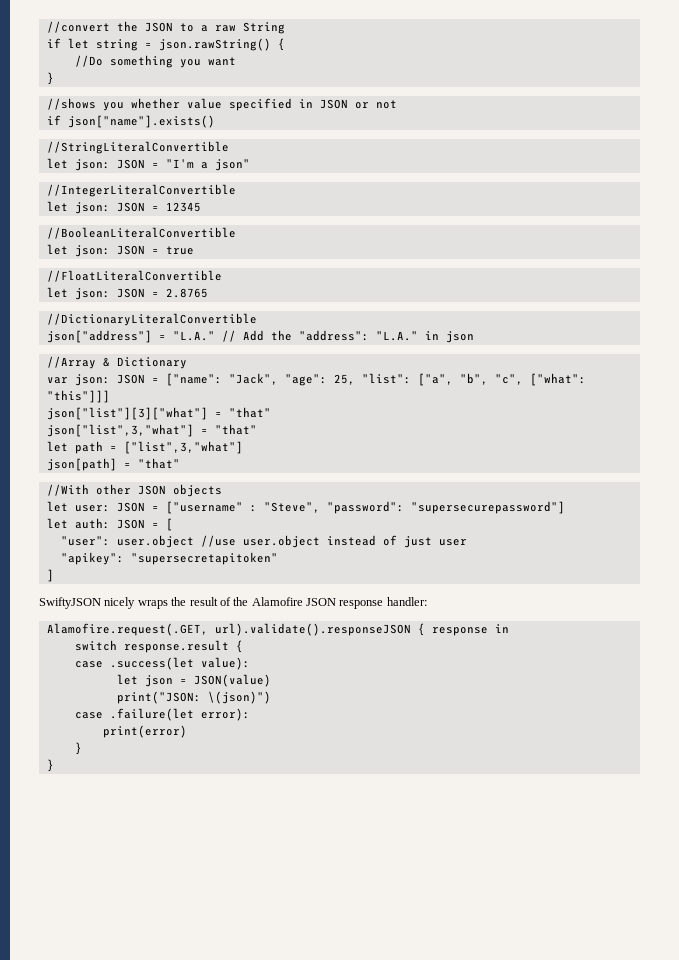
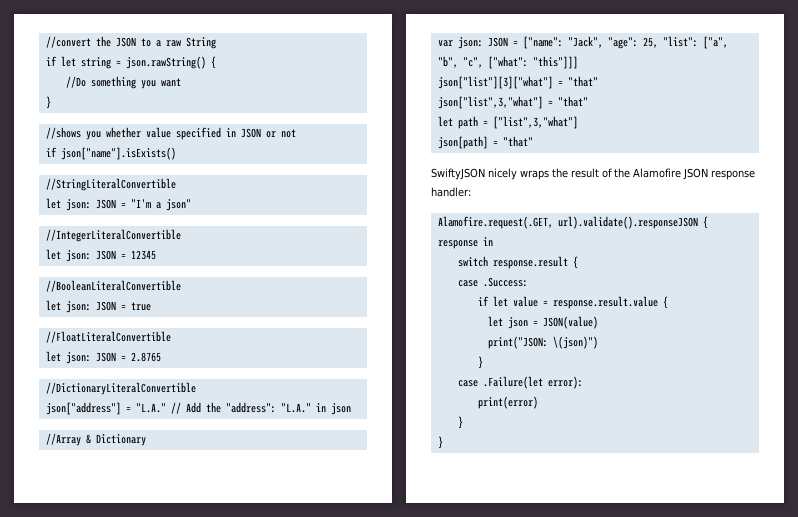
[67,115,215,128] json["name"].exists() -> [60,147,176,160] json["name"].isExists()
[46,484,222,497] [46,501,565,514] [46,518,173,531] [60,535,467,548] [60,552,278,565] [46,569,54,582] // //With other JSON objects // let user: JSON = ["username" : "Steve", "password": "supersecurepassword"] // let auth: JSON = [ // "user": user.object //use user.object instead of just user // "apikey": "supersecretapitoken" // ] -> (533, 141) none
[109,657,250,670] .success(let value): -> [482,277,528,287] [477,296,668,309] .Success: // if let value = response.result.value {
[74,708,194,721] // case .failure(let -> [477,356,483,369] [457,376,543,389] // } // case .Failure(let

